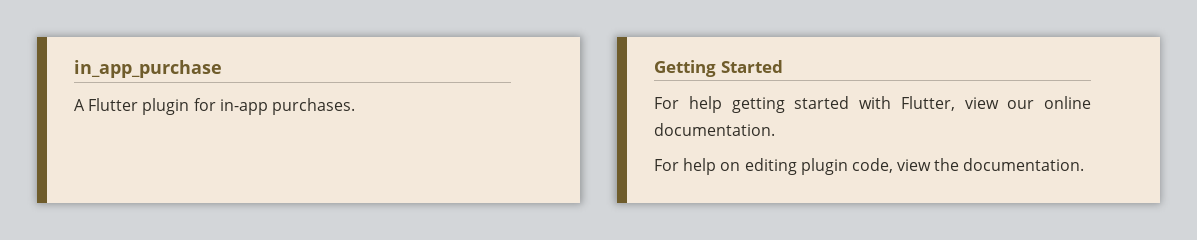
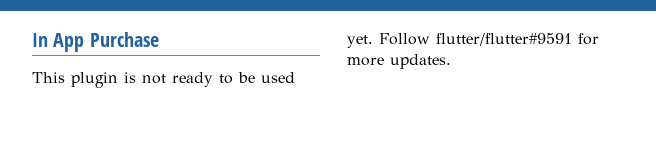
[74,60,222,78] [74,98,355,115] [654,60,783,77] [654,96,1091,113] [654,123,775,136] [654,158,1085,175] in_app_purchase // A Flutter plugin for in-app purchases. // Getting Started // For help getting started with Flutter, view our online documentation. // For help on editing plugin code, view the documentation. -> [32,32,159,52] [32,72,295,88] [347,33,599,48] [347,54,451,69] In App Purchase // This plugin is not ready to be used yet. Follow flutter/flutter#9591 for more updates.

